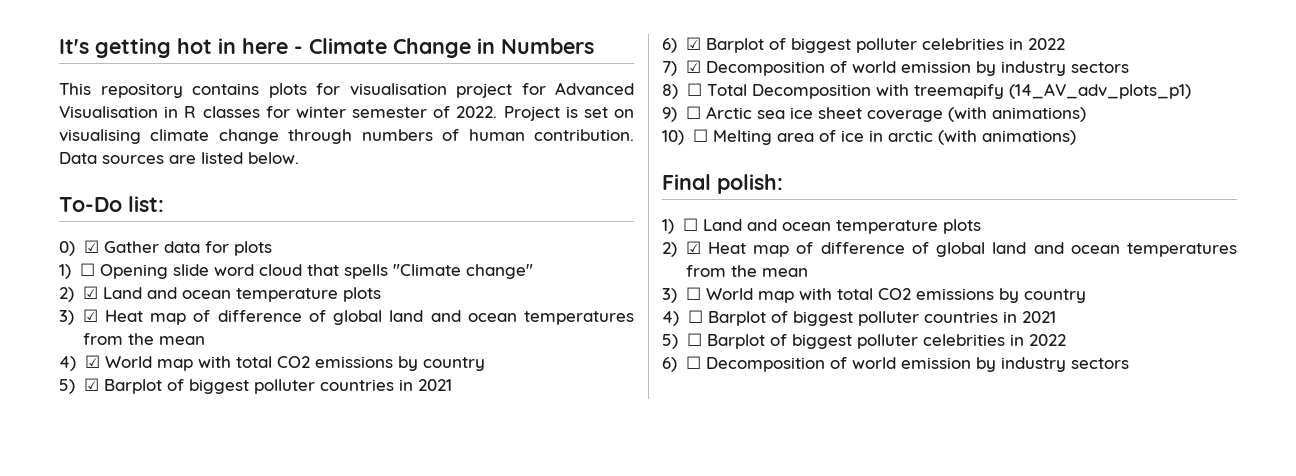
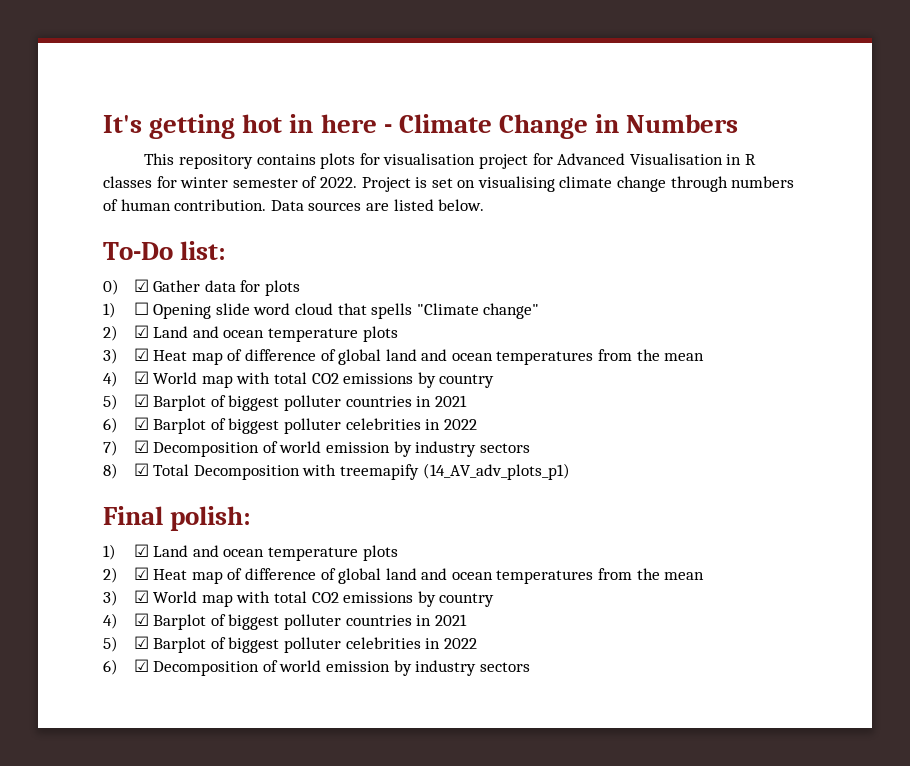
[686,83,702,96] ☐ -> [133,463,149,476] ☑
[662,106,1086,122] [662,129,1076,145] // 9) ☐ Arctic sea ice sheet coverage (with animations) // 10) ☐ Melting area of ice in arctic (with animations) -> (570, 471) none
[682,218,698,231] ☐ -> [133,544,149,557] ☑
[685,287,701,300] ☐ -> [133,590,149,603] ☑
[687,310,703,323] ☐ -> [133,613,149,626] ☑
[686,333,702,346] ☐ -> [133,636,149,649] ☑
[685,356,701,369] ☐ -> [133,659,149,672] ☑

